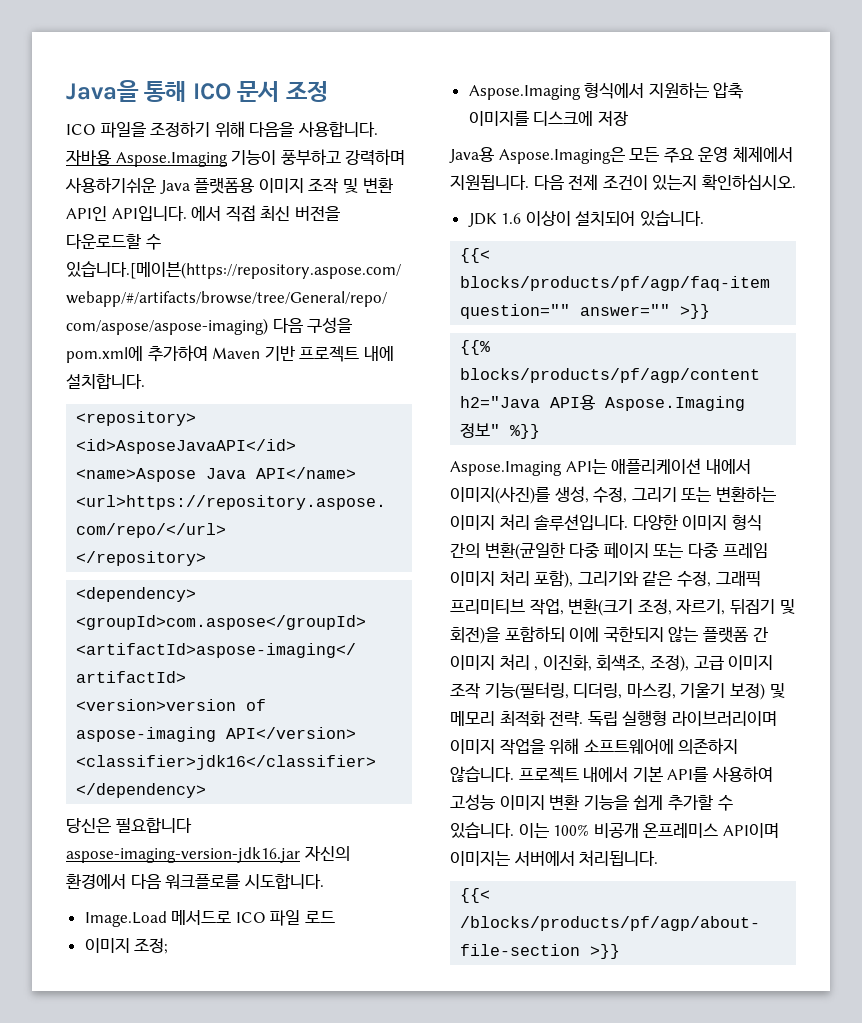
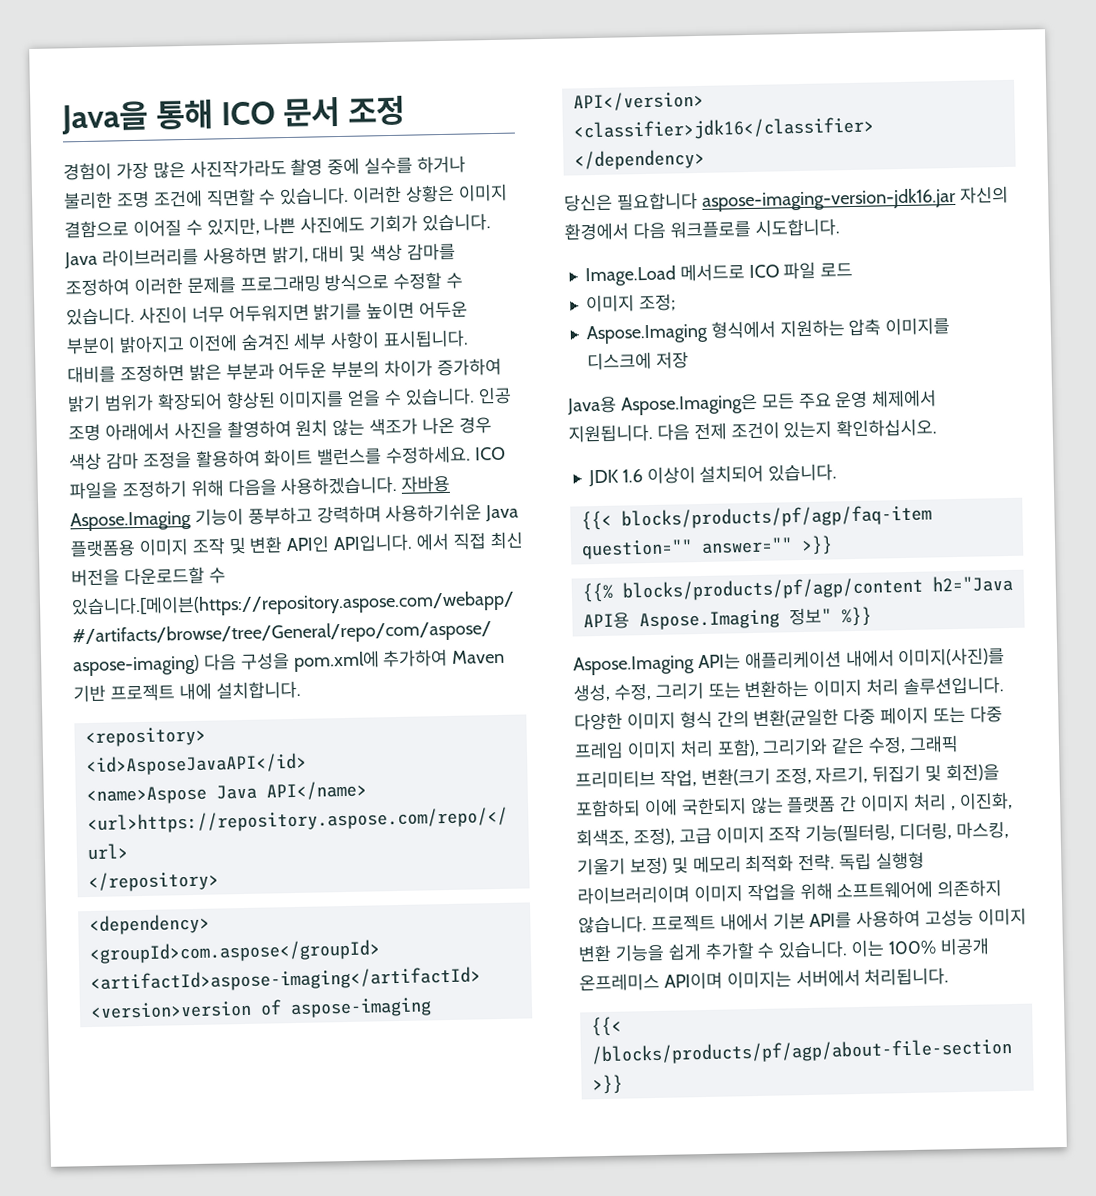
(328, 91) none -> [63,155,467,181] [63,183,508,210] [64,213,492,239] [64,242,457,270] [65,271,464,297] [66,300,469,326] [66,329,470,355] [67,357,503,384] [67,386,512,413] [68,416,492,442] [69,445,472,471] 경험이 가장 많은 사진작가라도 촬영 중에 실수를 하거나 불리한 조명 조건에 직면할 수 있습니다. 이러한 상황은 이미지 결함으로 이어질 수 있지만, 나쁜 사진에도 기회가 있습니다. Java 라이브러리를 사용하면 밝기, 대비 및 색상 감마를 조정하여 이러한 문제를 프로그래밍 방식으로 수정할 수 있습니다. 사진이 너무 어두워지면 밝기를 높이면 어두운 부분이 밝아지고 이전에 숨겨진 세부 사항이 표시됩니다. 대비를 조정하면 밝은 부분과 어두운 부분의 차이가 증가하여 밝기 범위가 확장되어 향상된 이미지를 얻을 수 있습니다. 인공 조명 아래에서 사진을 촬영하여 원치 않는 색조가 나온 경우 색상 감마 조정을 활용하여 화이트 밸런스를 수정하세요.
[297,121,378,137] 사용합니다. -> [280,475,398,496] 사용하겠습니다.

